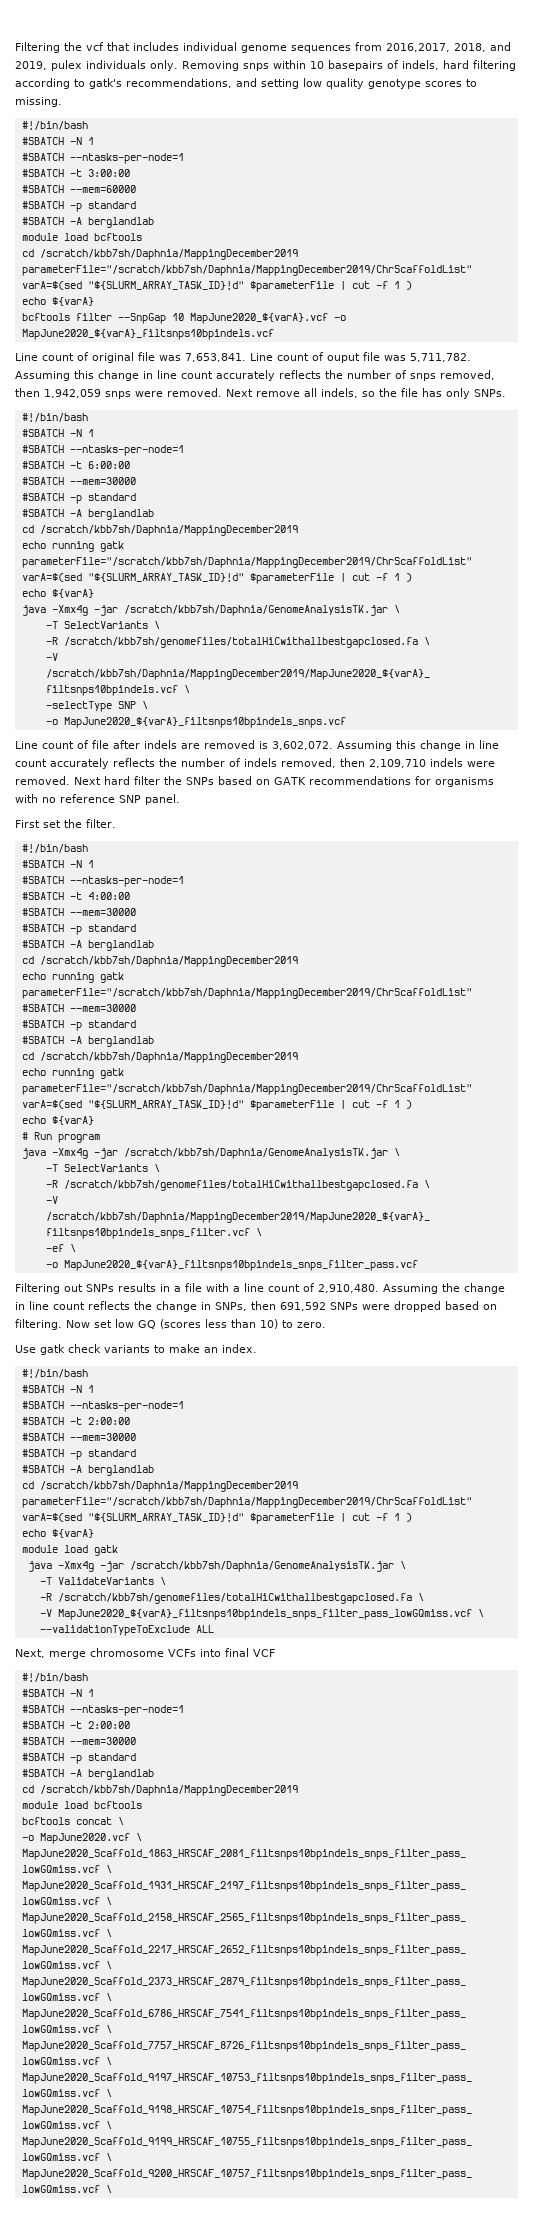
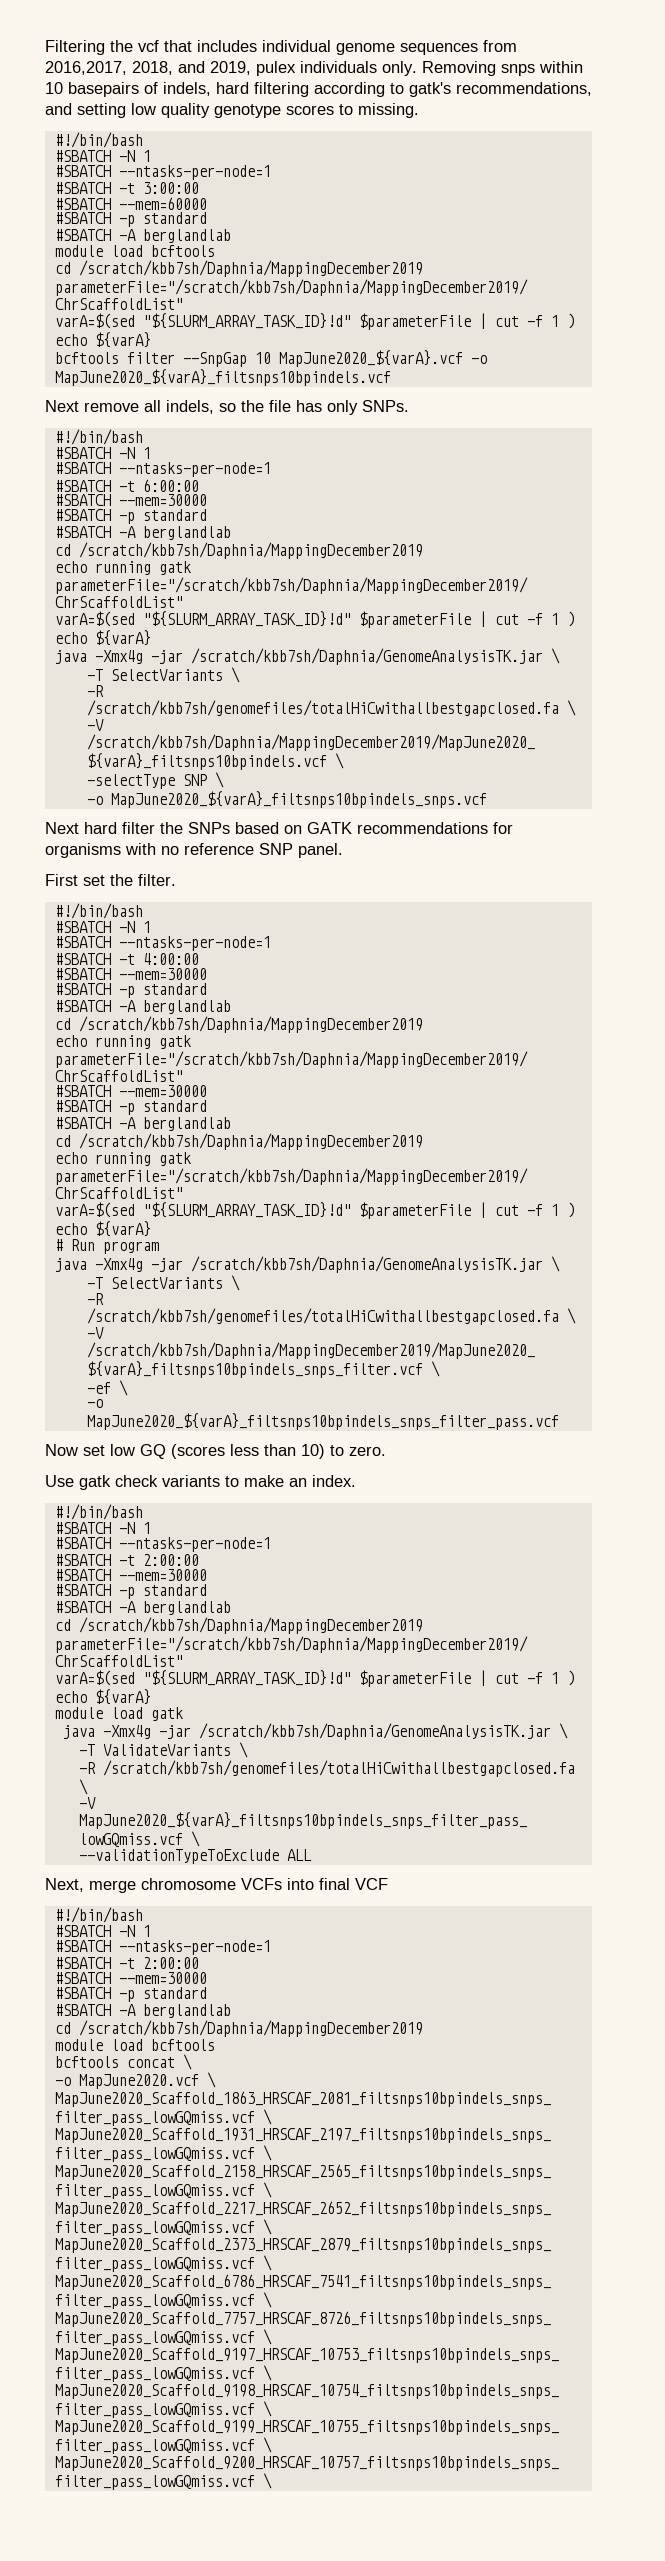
[15,352,471,363] [15,370,495,381] [15,388,222,399] Line count of original file was 7,653,841. Line count of ouput file was 5,711,782. Assuming this change in line count accurately reflects the number of snps removed, then 1,942,059 snps were removed. -> (391, 377) none
[15,740,499,751] [15,758,495,769] [15,776,70,785] Line count of file after indels are removed is 3,602,072. Assuming this change in line count accurately reflects the number of indels removed, then 2,109,710 indels were removed. -> (487, 799) none
[15,1283,505,1294] [15,1301,497,1312] [15,1319,62,1330] Filtering out SNPs results in a file with a line count of 2,910,480. Assuming the change in line count reflects the change in SNPs, then 691,592 SNPs were dropped based on filtering. -> (559, 1421) none

